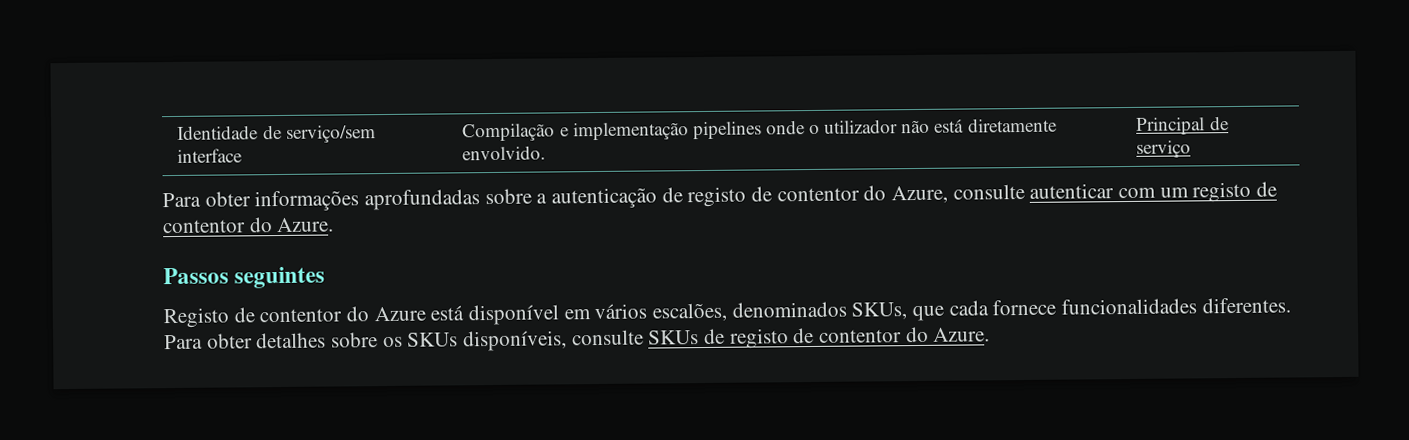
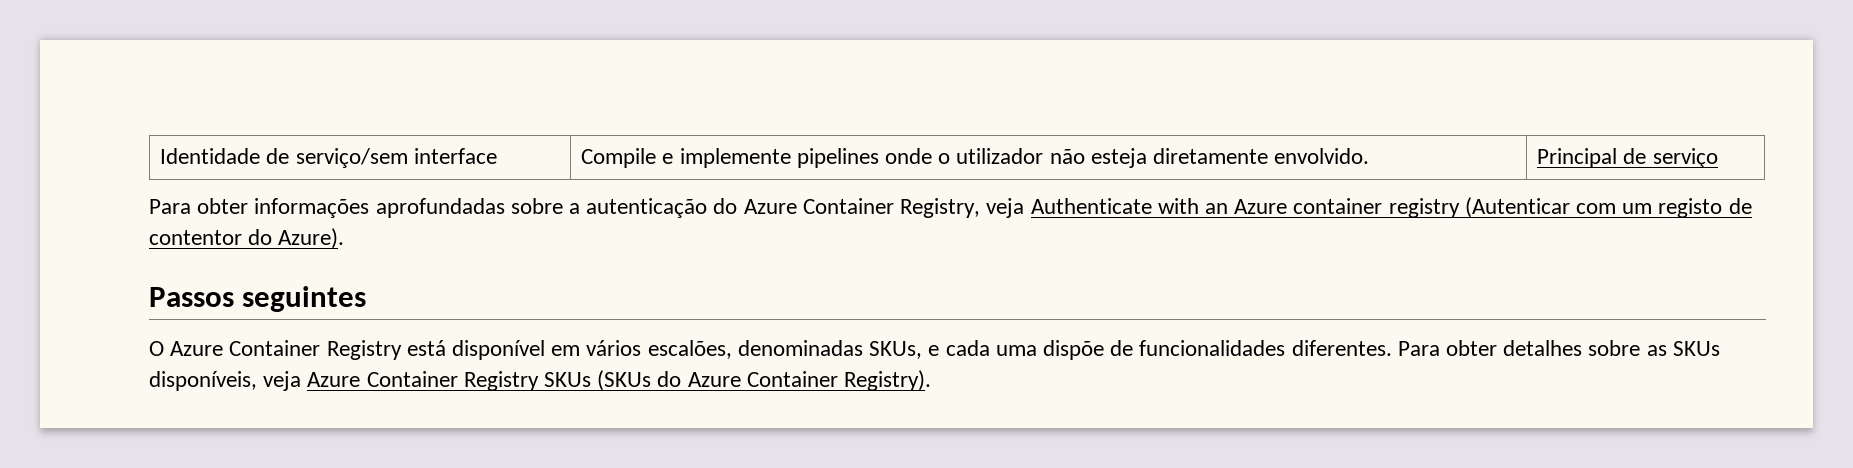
[462,122,689,142] Compilação e implementação -> [581,148,791,168] Compile e implemente
[934,119,965,133] está -> [1090,148,1147,168] esteja
[661,183,1115,208] de registo de contentor do Azure, consulte autenticar -> [713,197,1570,218] do Azure Container Registry, veja Authenticate with an Azure container registry (Autenticar
[276,217,335,233] Azure. -> [278,228,345,249] Azure).
[163,306,426,329] Registo de contentor do Azure -> [149,340,402,360] O Azure Container Registry
[731,299,1057,322] denominados SKUs, que cada fornece -> [737,340,1134,360] denominadas SKUs, e cada uma dispõe de
[382,336,403,348] os -> [1646,345,1667,356] as
[571,326,991,349] consulte SKUs de registo de contentor do Azure. -> [263,370,932,391] veja Azure Container Registry SKUs (SKUs do Azure Container Registry).

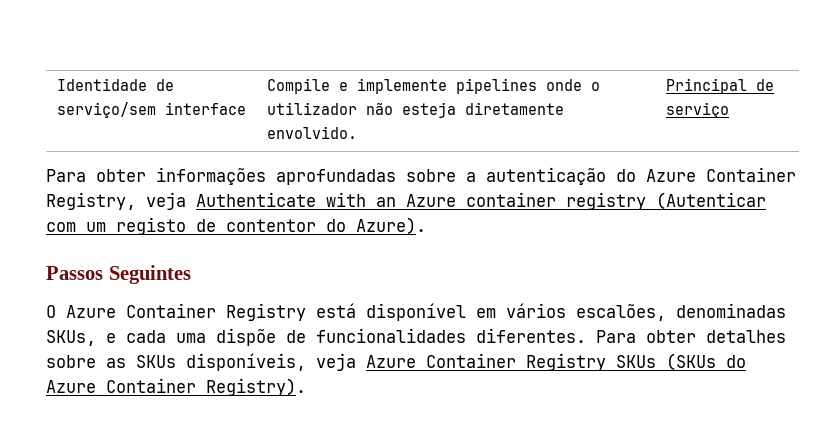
[242,286,367,312] seguintes -> [108,265,191,284] Seguintes

